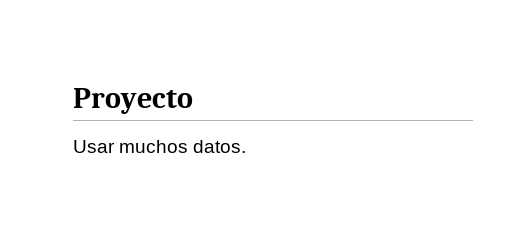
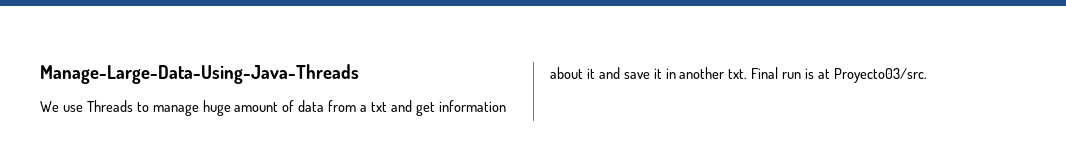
[73,88,193,114] [73,140,247,153] Proyecto // Usar muchos datos. -> [40,64,359,84] [40,100,506,116] [550,67,927,83] Manage-Large-Data-Using-Java-Threads // We use Threads to manage huge amount of data from a txt and get information about it and save it in another txt. Final run is at Proyecto03/src.

